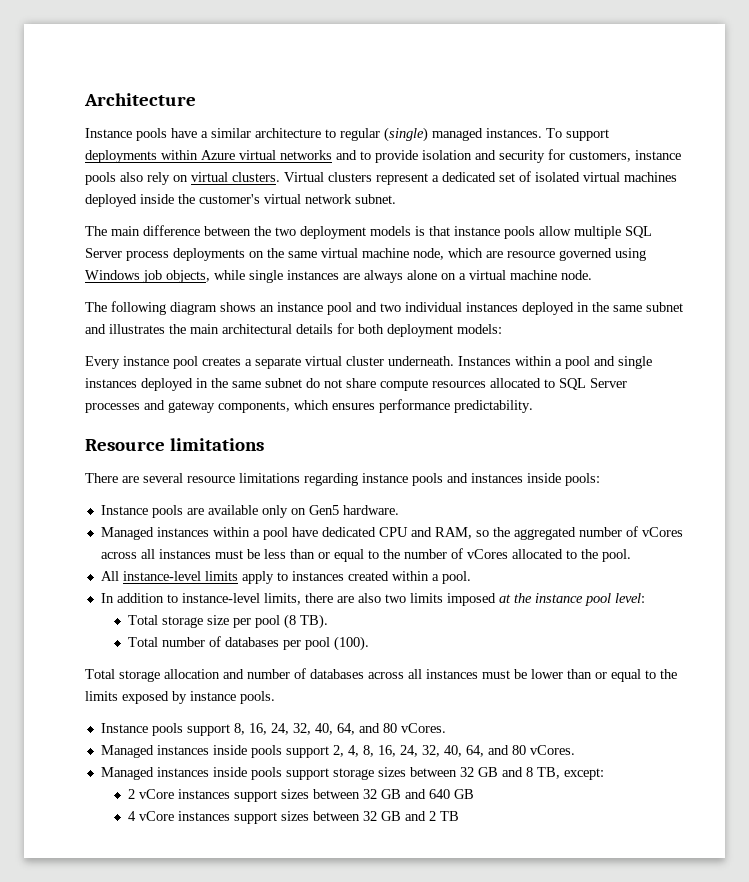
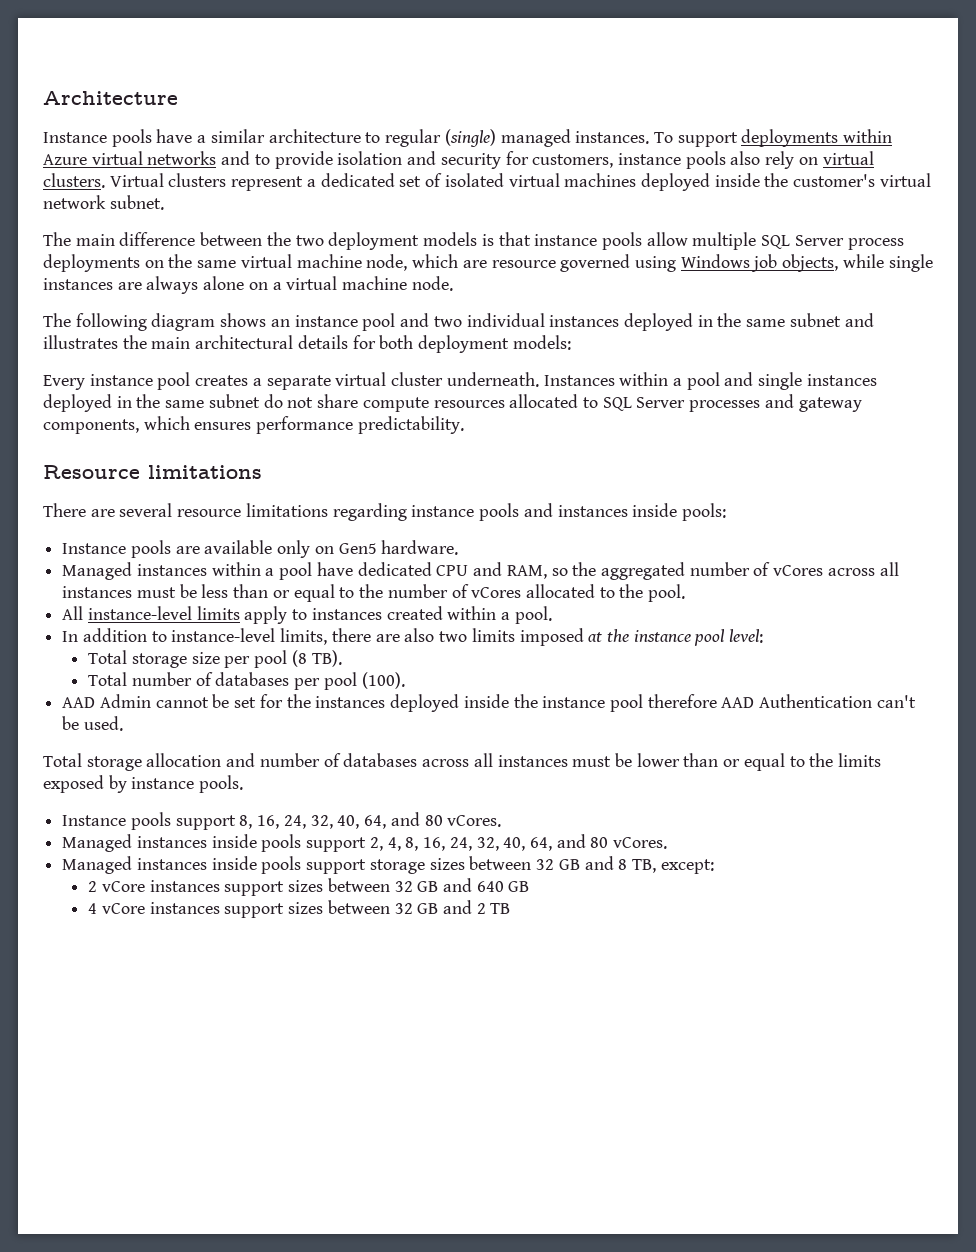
(369, 643) none -> [62,694,916,712] [62,716,123,731] // AAD Admin cannot be set for the instances deployed inside the instance pool therefore AAD Authentication can't be used.

